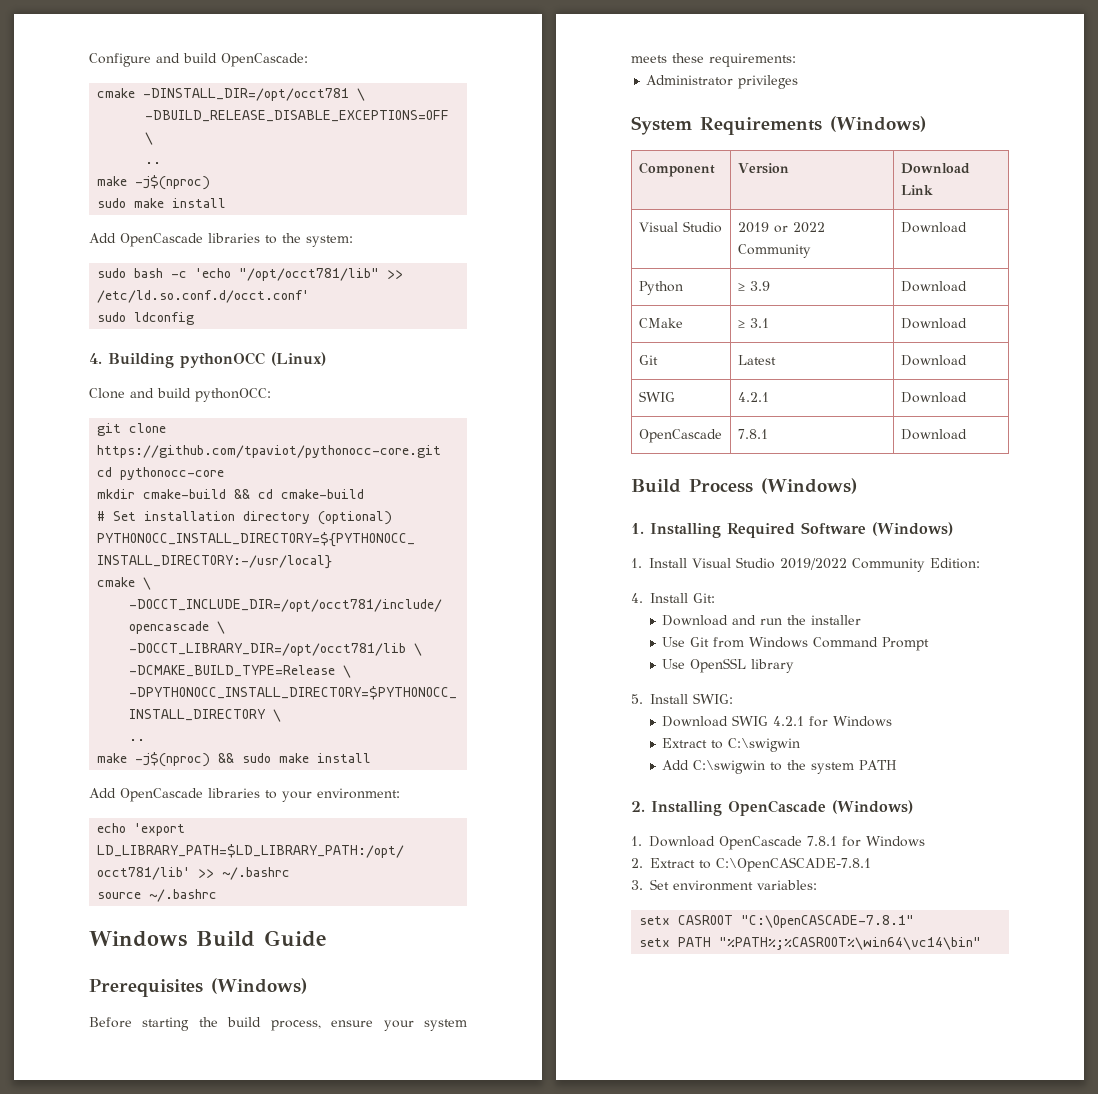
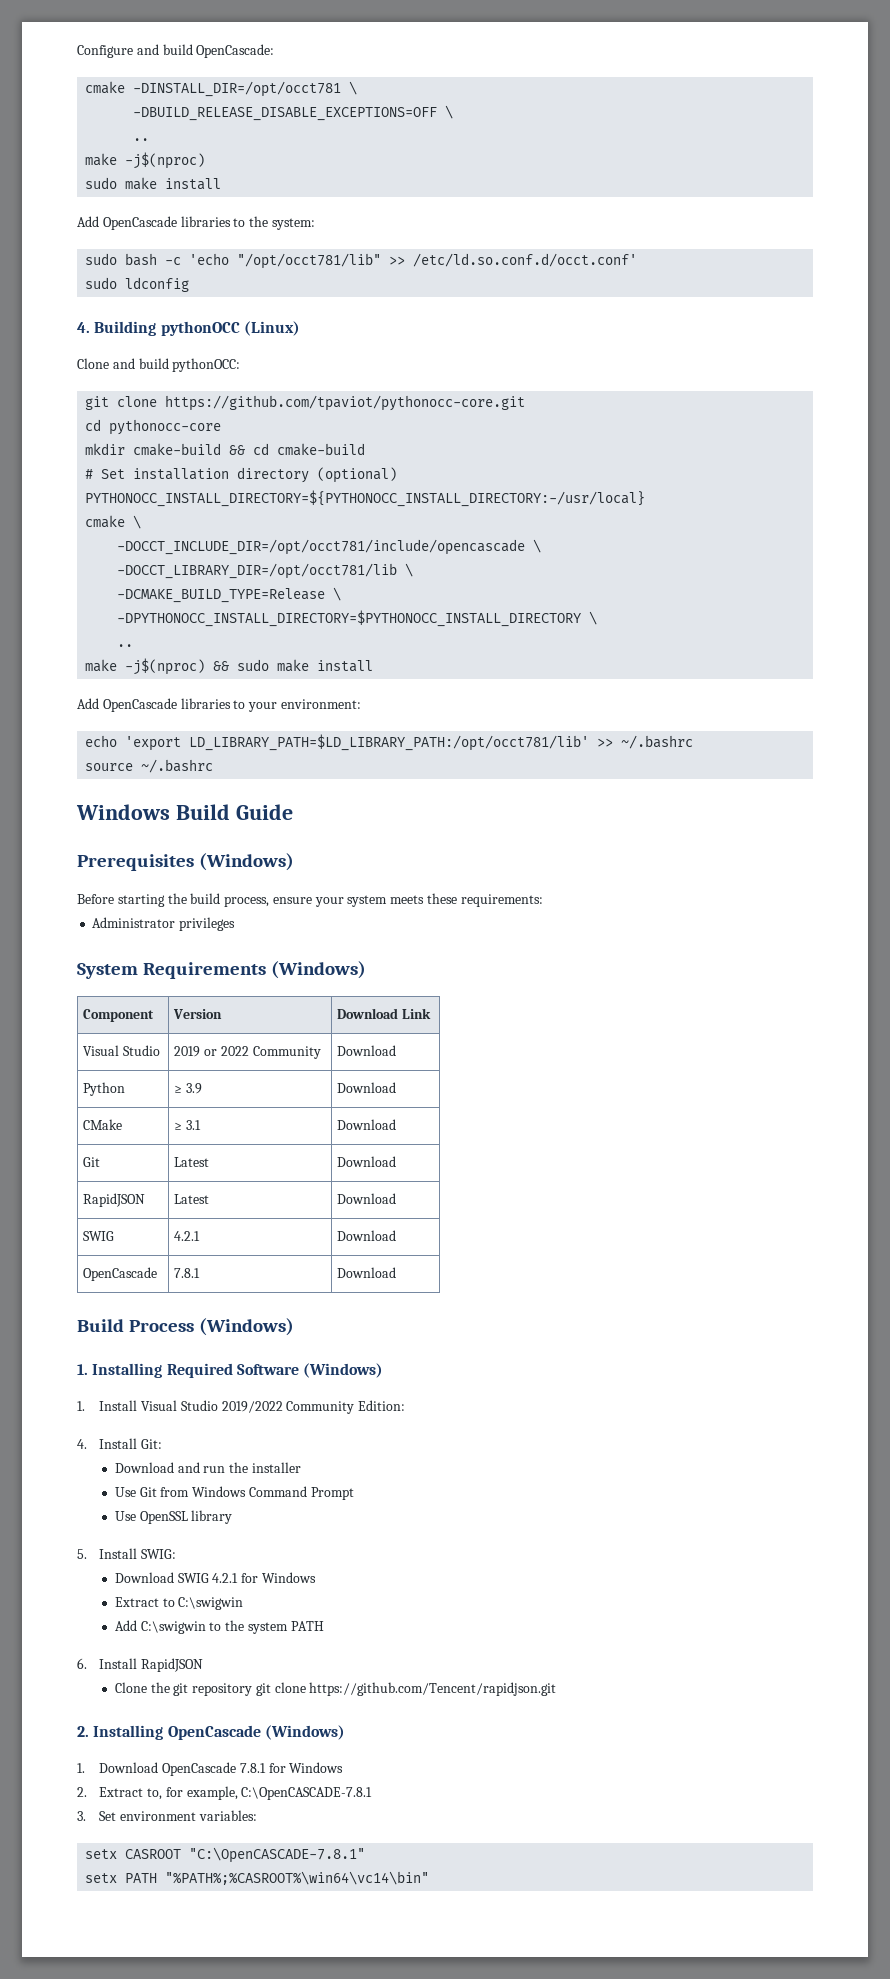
(967, 360) none -> [83,1193,146,1207] [174,1194,210,1204] [337,1193,397,1204] // RapidJSON | Latest | Download
(898, 765) none -> [77,1658,204,1672] [114,1682,557,1696] // 6. Install RapidJSON // Clone the git repository git clone https://github.com/Tencent/rapidjson.git
[699,860,711,869] to -> [147,1786,238,1800] to, for example,

